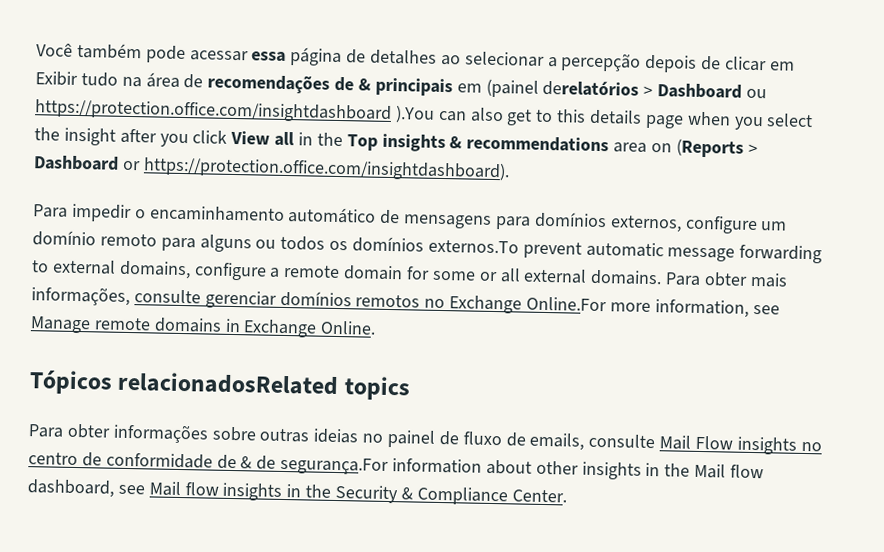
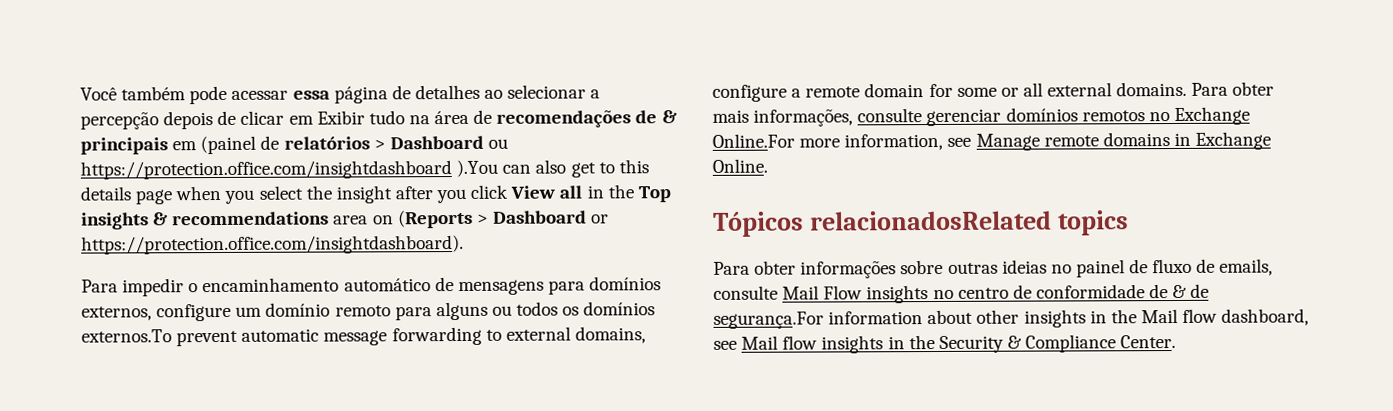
[542,79,640,97] derelatórios -> [260,135,370,150] de relatórios

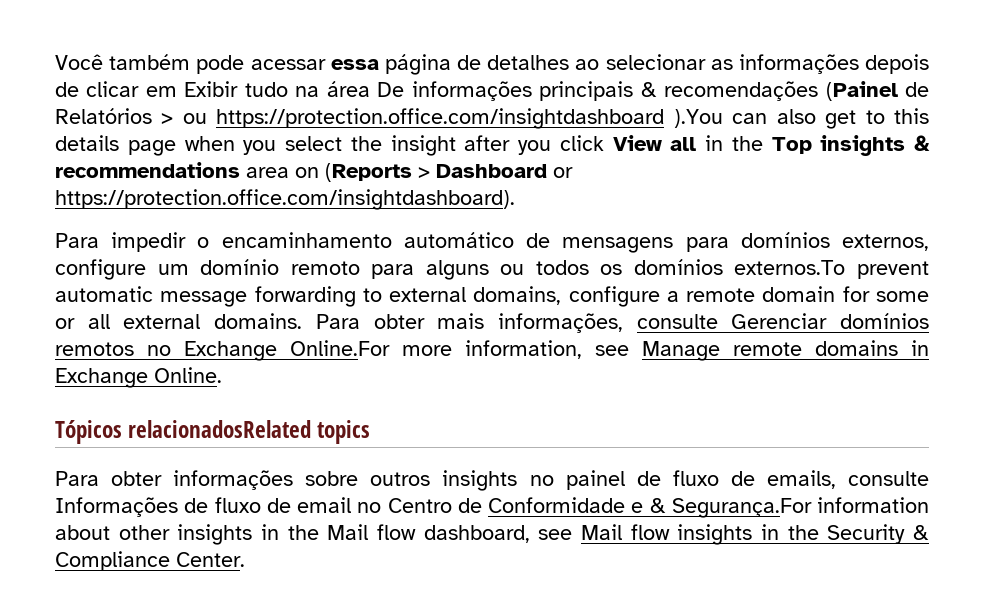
[590,89,601,99] [80,112,159,130] a percepção -> [710,54,859,74] as informações
[473,109,677,128] [80,135,484,155] de recomendações de & principais em (painel de relatórios > Dashboard -> [377,81,929,101] [55,108,174,124] De informações principais & recomendações (Painel de Relatórios >
[926,108,1002,127] gerenciar -> [731,313,828,329] Gerenciar
[947,259,1047,274] outras ideias -> [370,470,518,491] outros insights
[782,283,1210,304] [713,311,824,329] Mail Flow insights no centro de conformidade de & de segurança.For -> [55,497,812,518] Informações de fluxo de email no Centro de Conformidade e & Segurança.For

